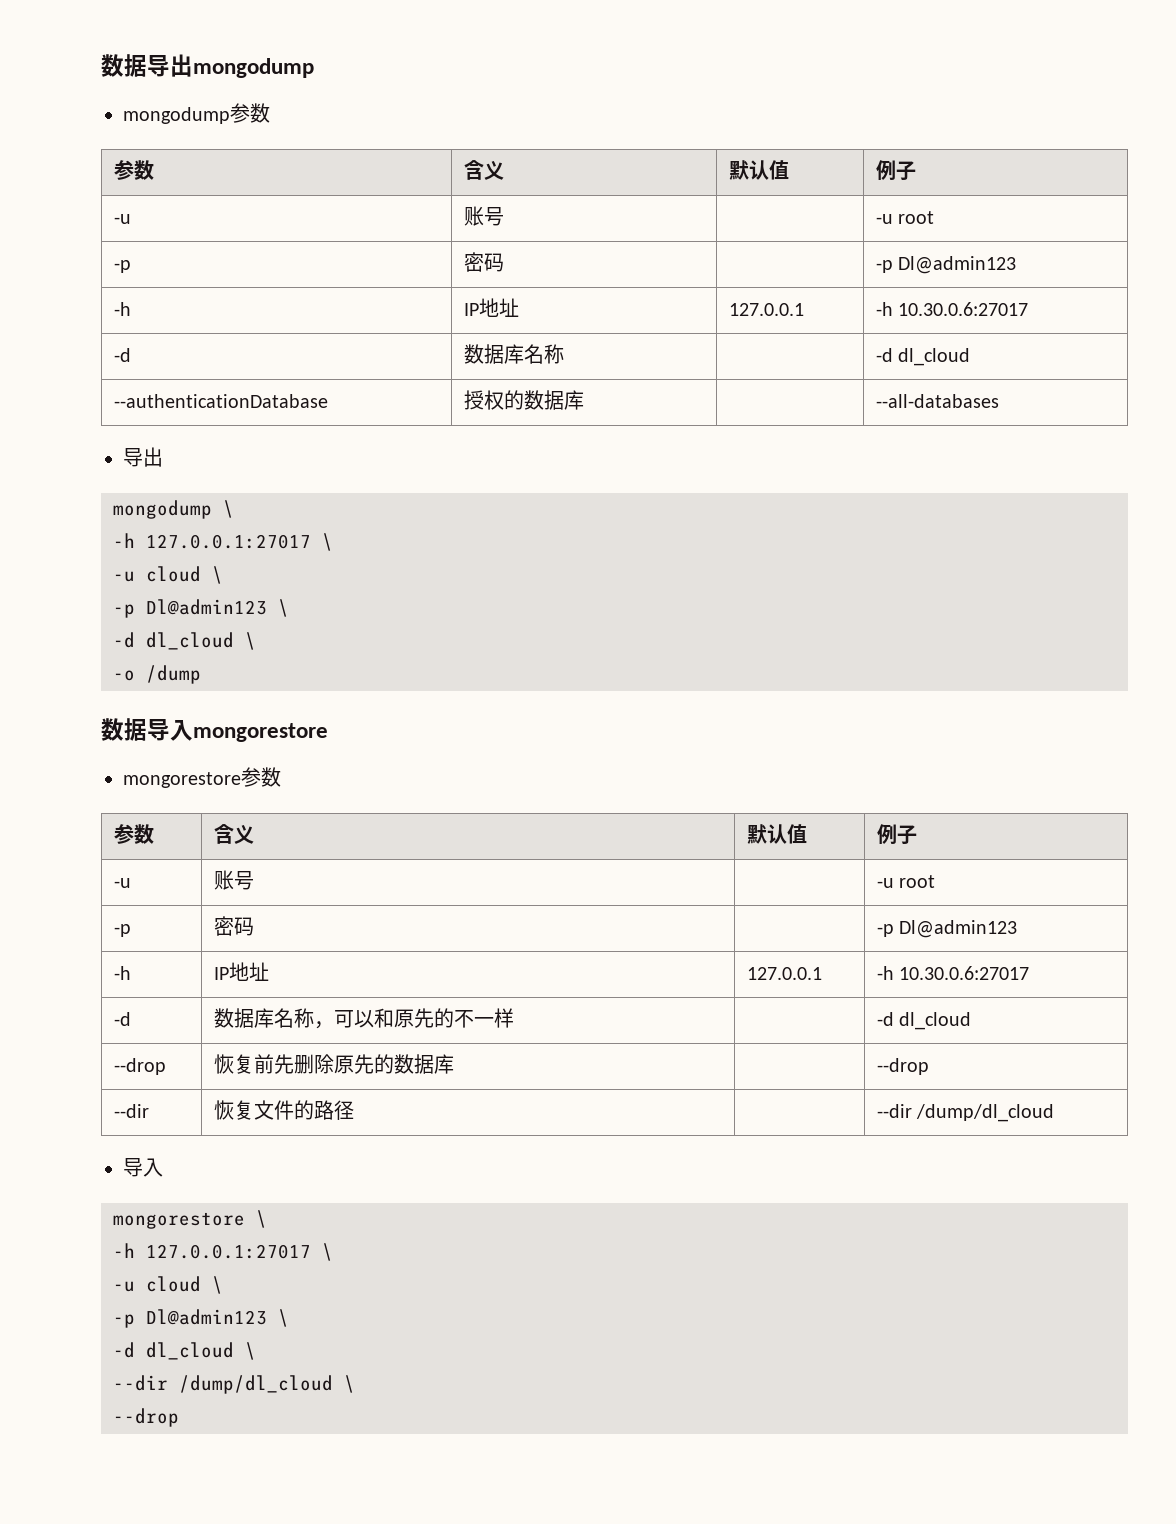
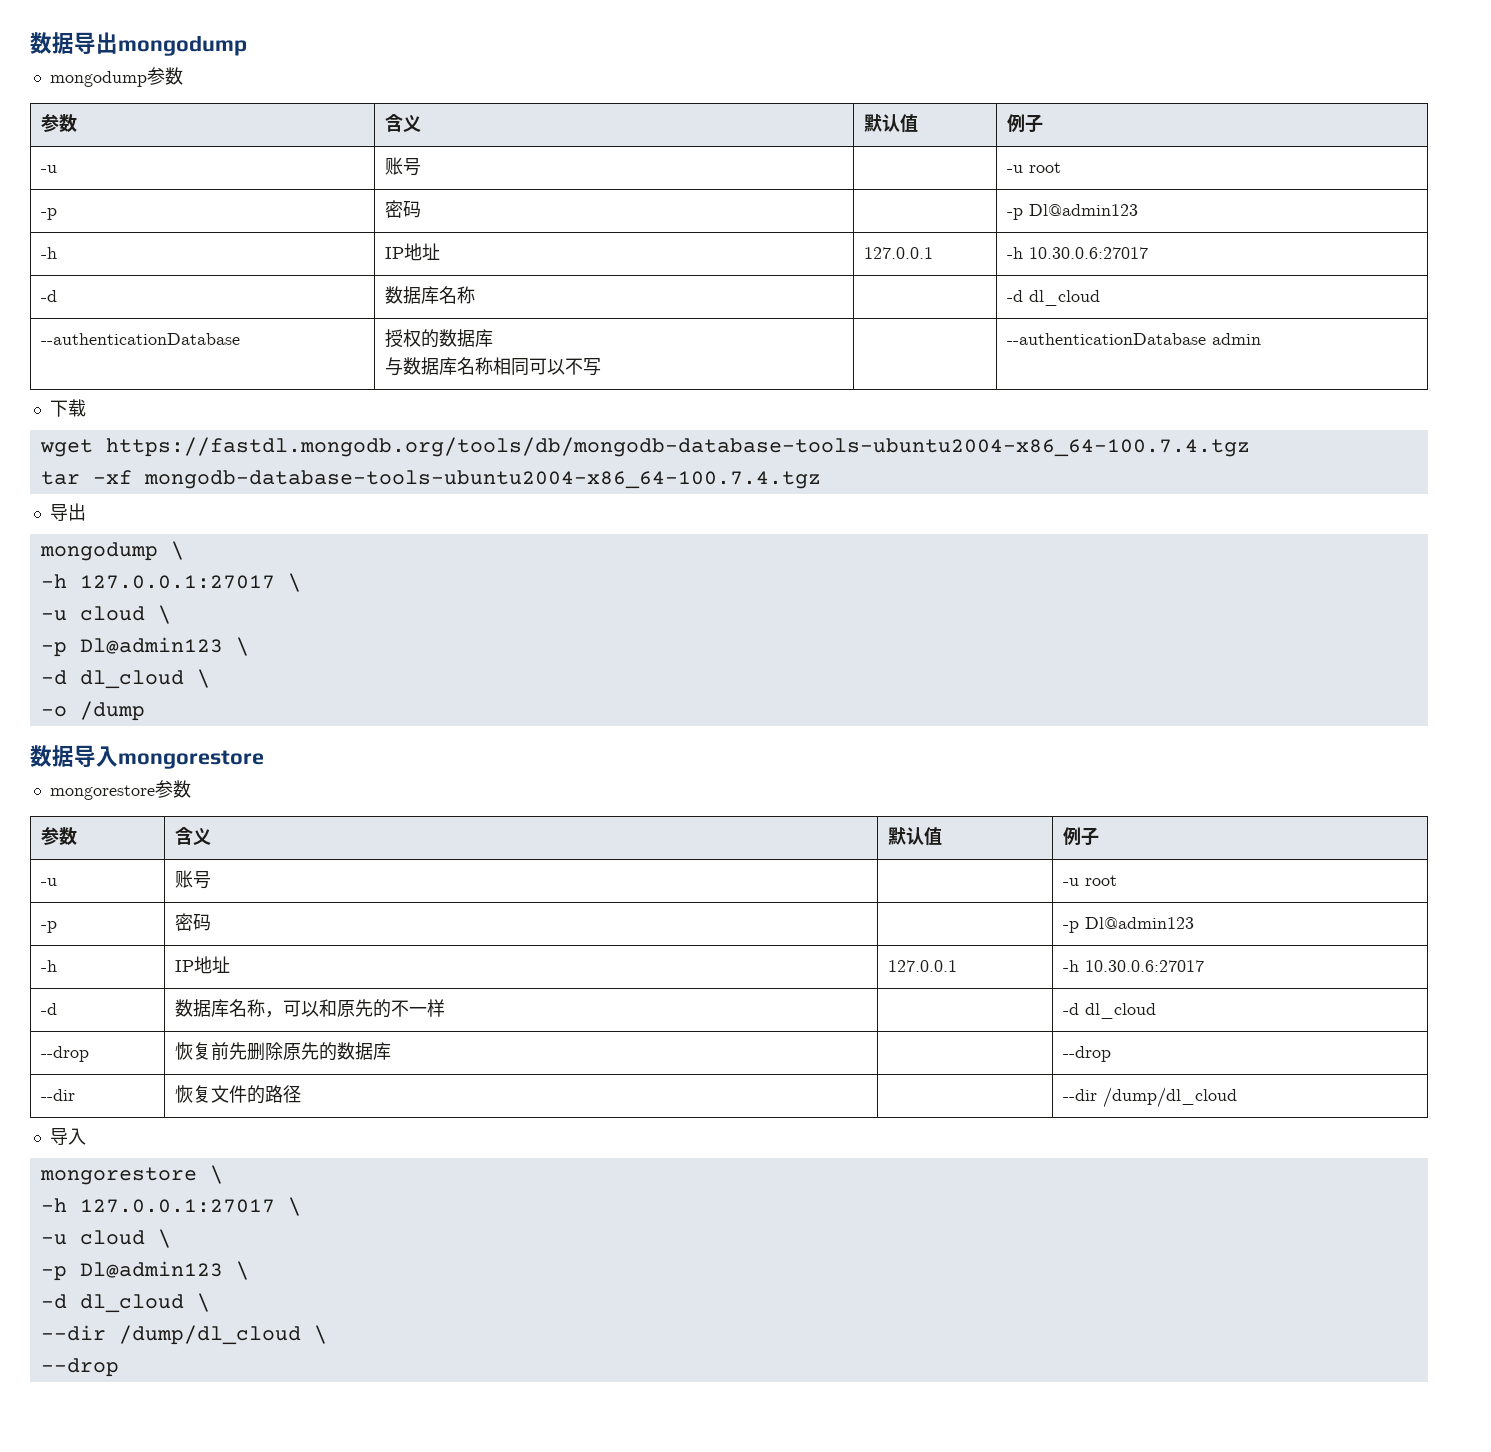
[875,394,999,408] | | --all-databases -> [384,357,601,376] [1006,333,1261,345] [49,399,86,417] [39,437,1250,457] [40,470,821,489] // 与数据库名称相同可以不写 | | --authenticationDatabase admin // 下载 // wget https://fastdl.mongodb.org/tools/db/mongodb-database-tools-ubuntu2004-x86_64-100.7.4.tgz // tar -xf mongodb-database-tools-ubuntu2004-x86_64-100.7.4.tgz

